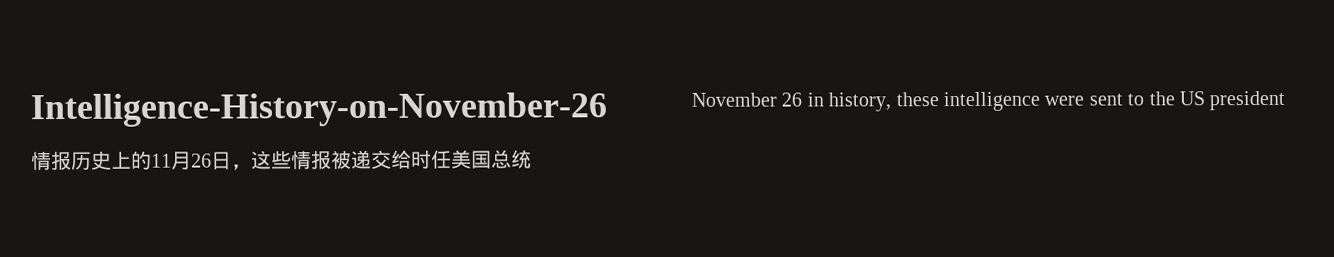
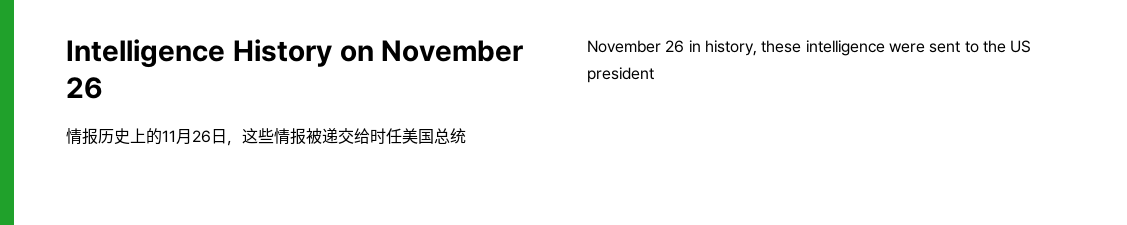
[30,92,607,128] Intelligence-History-on-November-26 -> [66,39,524,68] [66,77,103,99] Intelligence History on November 26

